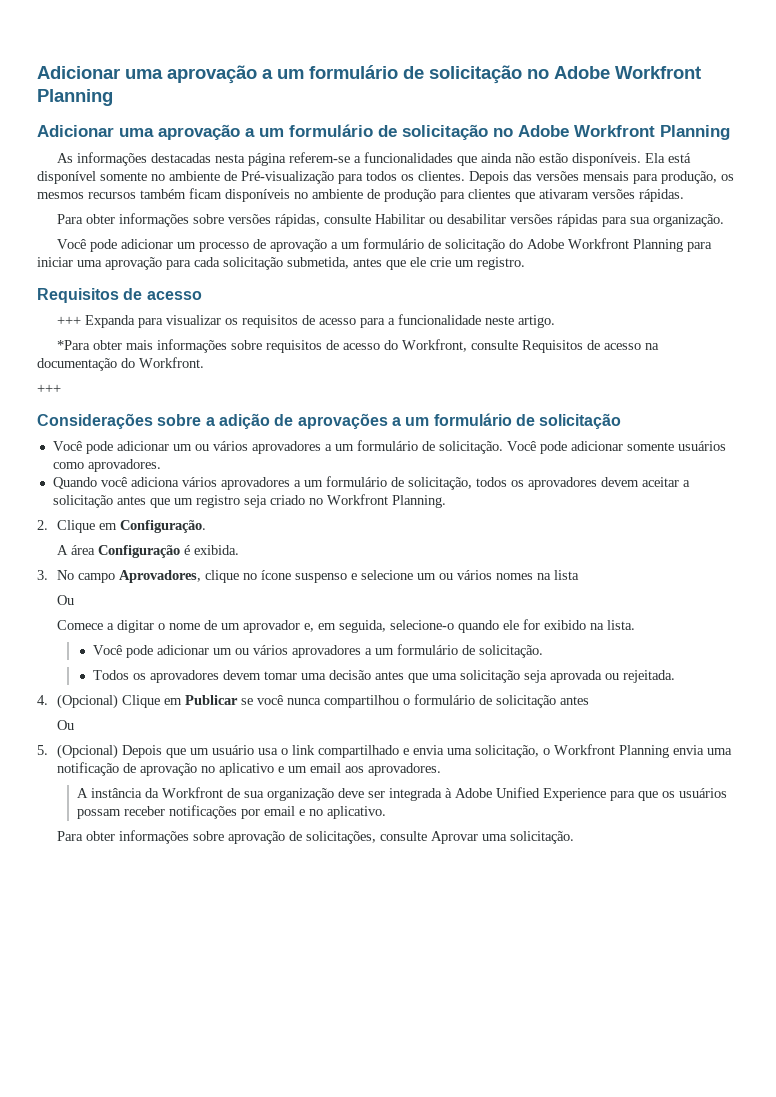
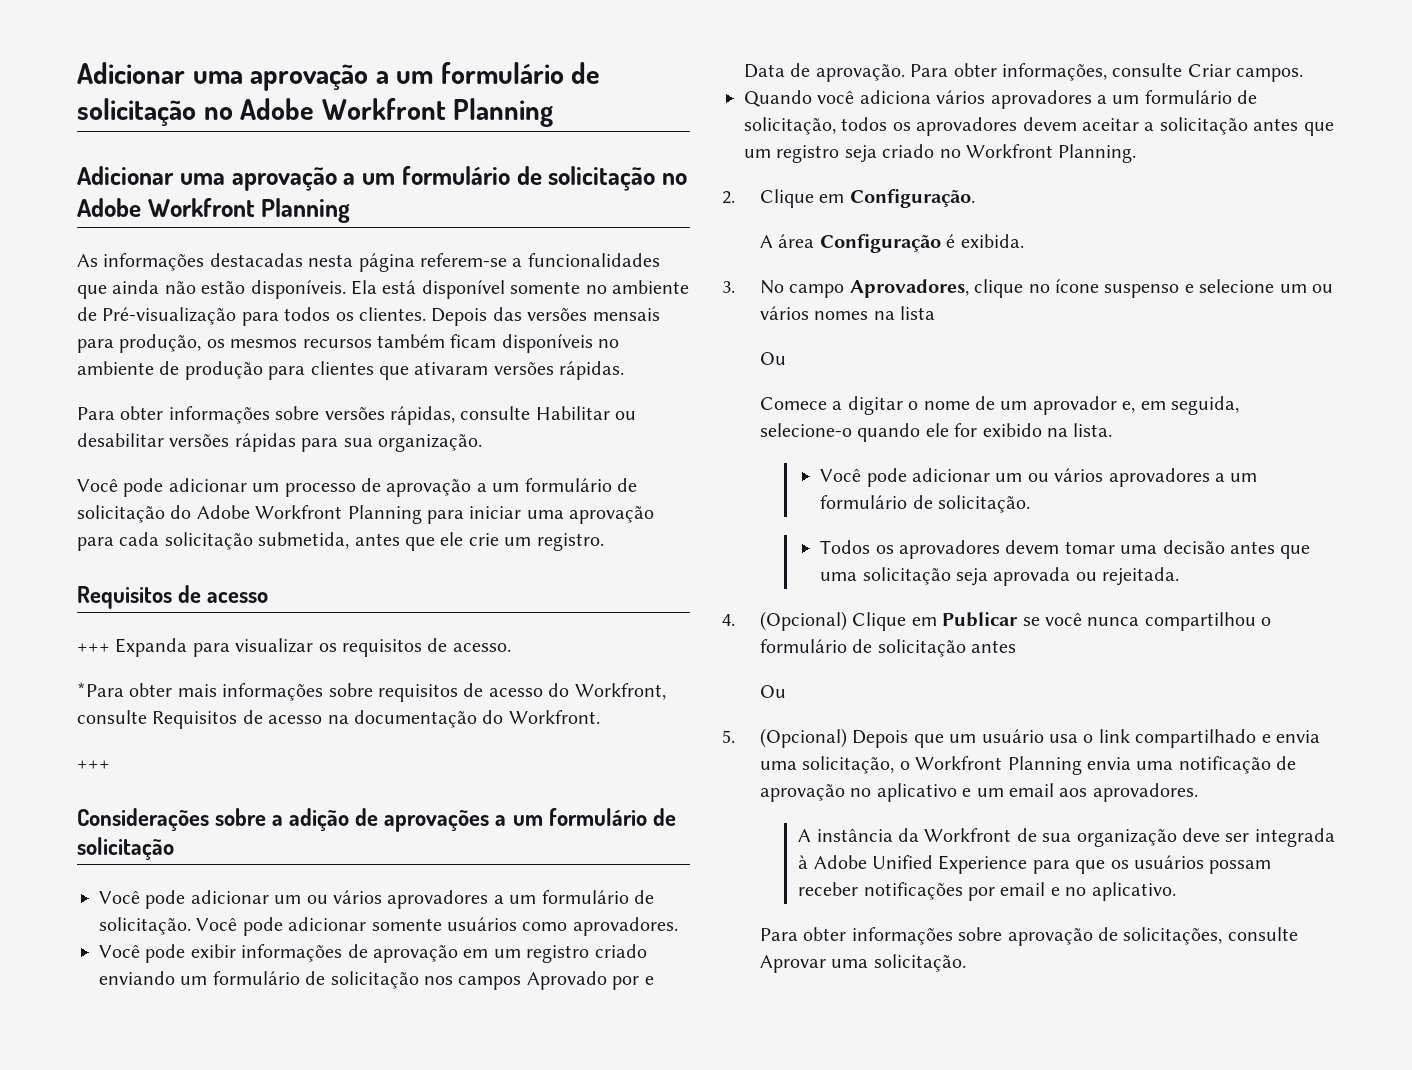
[318,314,555,328] acesso para a funcionalidade neste artigo. -> [452,643,511,652] acesso.
(161, 465) none -> [99,944,647,963] [99,971,654,990] [744,63,1304,82] // Você pode exibir informações de aprovação em um registro criado enviando um formulário de solicitação nos campos Aprovado por e Data de aprovação. Para obter informações, consulte Criar campos.

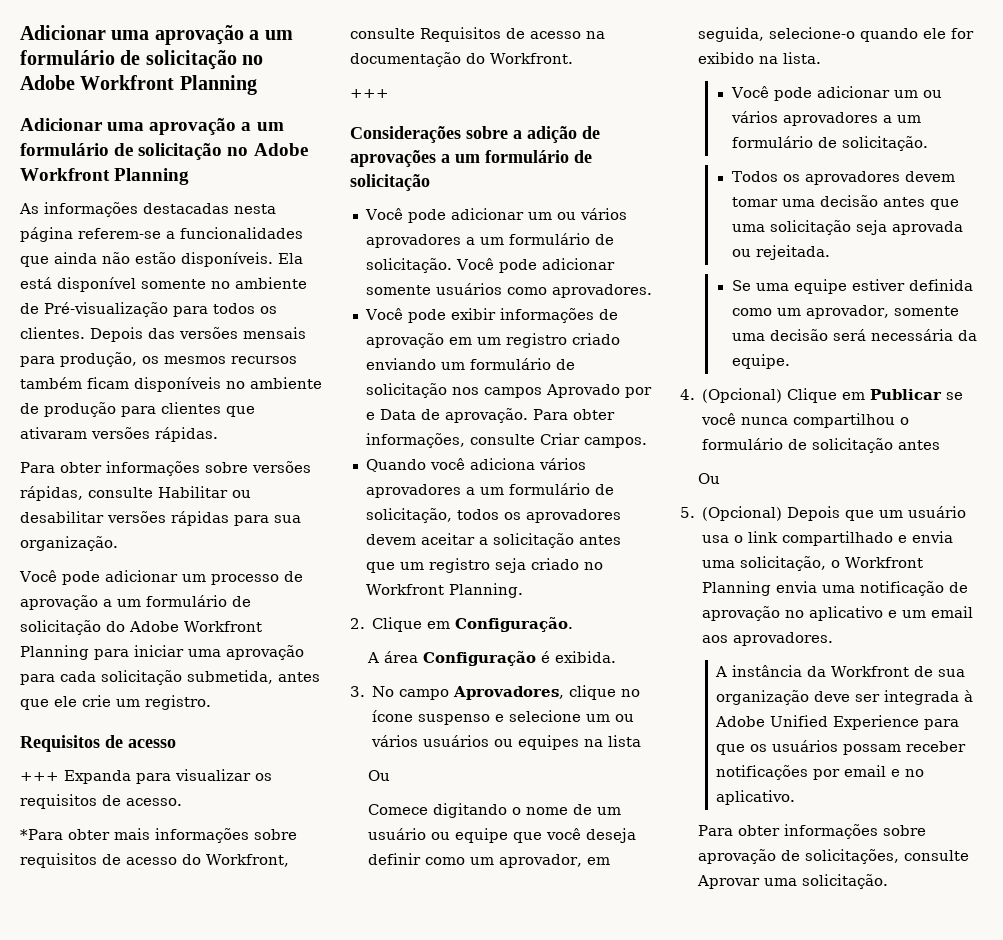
[814,311,869,320] nomes -> [423,735,580,750] usuários ou equipes
[832,396,903,415] a digitar -> [432,803,507,818] digitando
[1032,396,1136,415] aprovador e, -> [367,828,636,843] [367,853,582,868] usuário ou equipe que você deseja definir como um aprovador,
(1180, 576) none -> [731,279,973,294] [731,305,959,319] [731,329,977,341] [731,354,790,369] // Se uma equipe estiver definida como um aprovador, somente uma decisão será necessária da equipe.

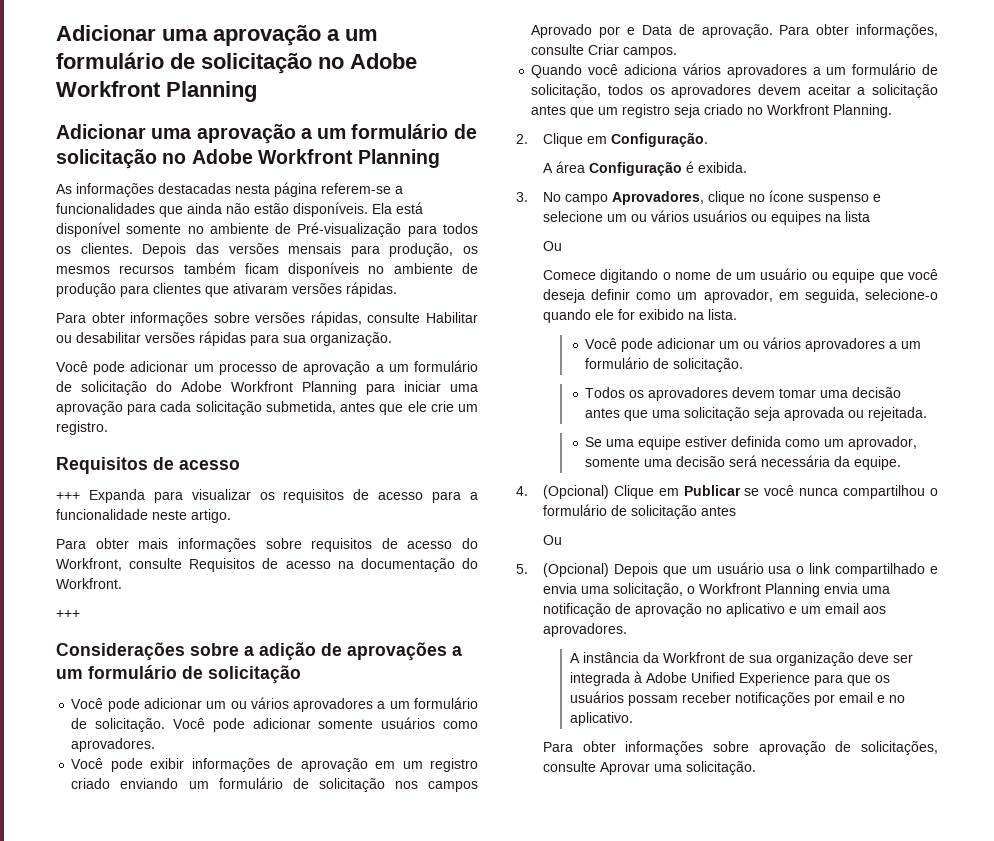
[126,798,182,806] [20,829,63,840] acesso. // *Para -> [378,491,479,503] [56,509,231,523] [56,539,86,549] acesso para a funcionalidade neste artigo. // Para

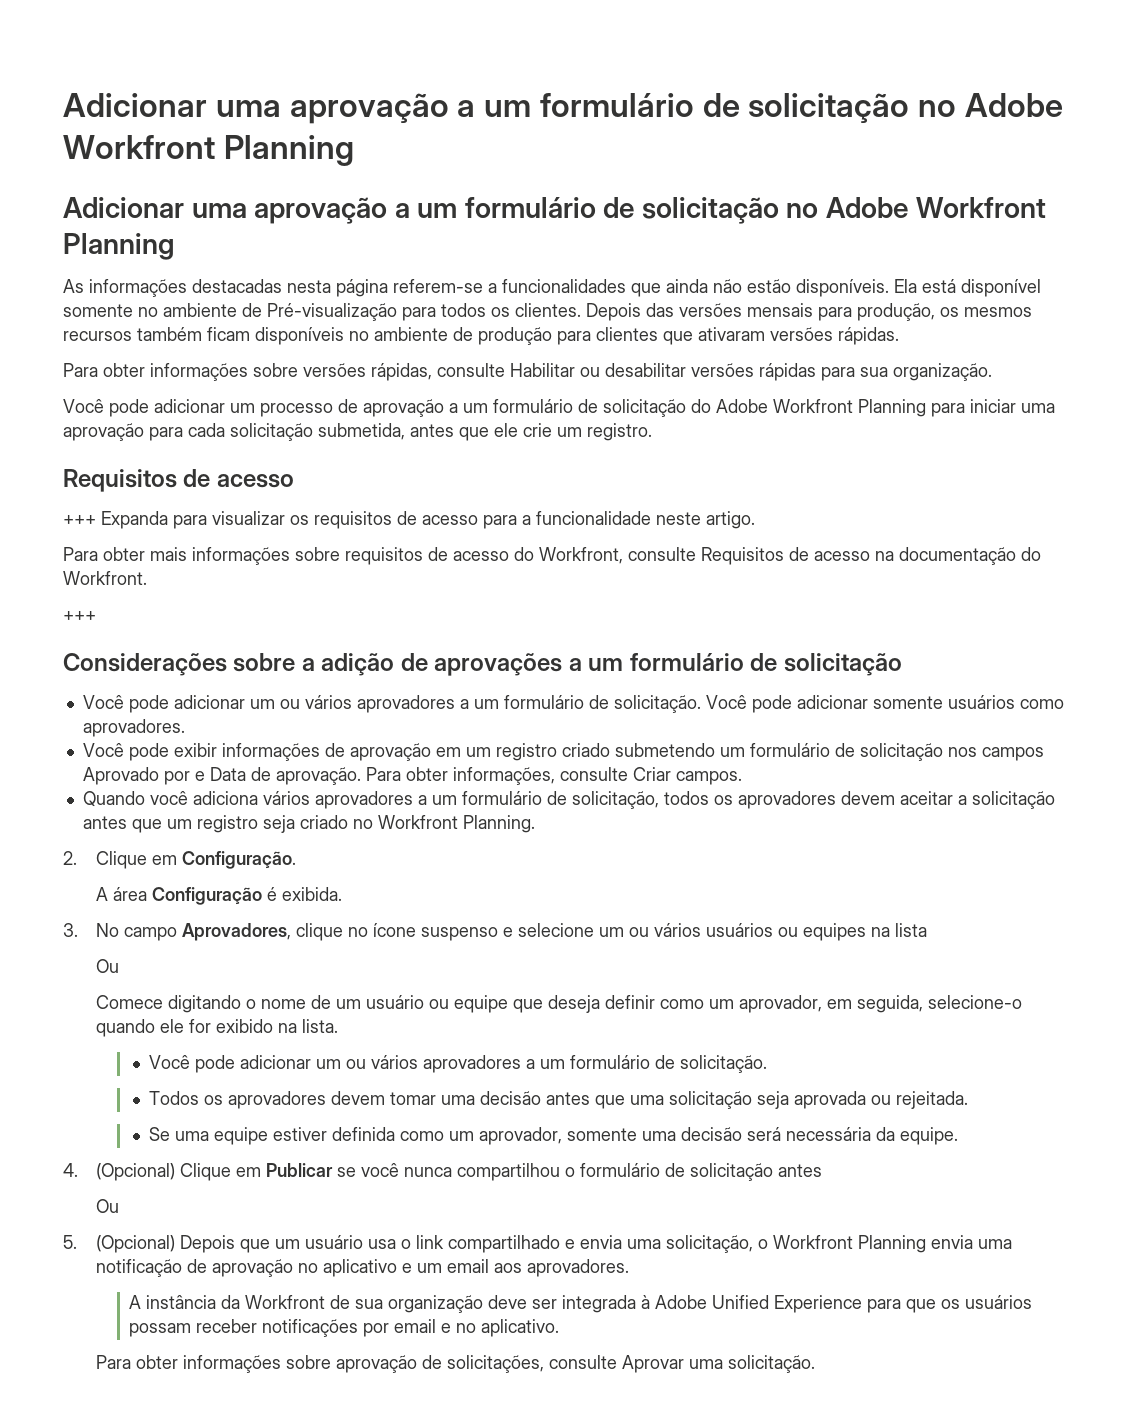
[120,778,179,789] enviando -> [614,743,715,757] submetendo
[908,269,938,280] você -> (544, 1006) none

